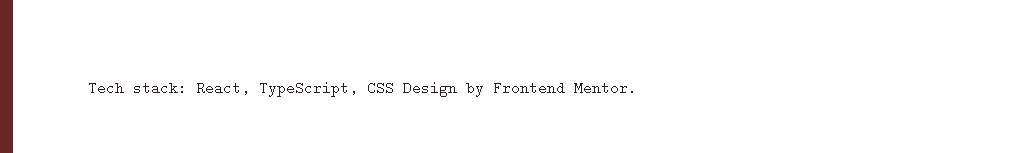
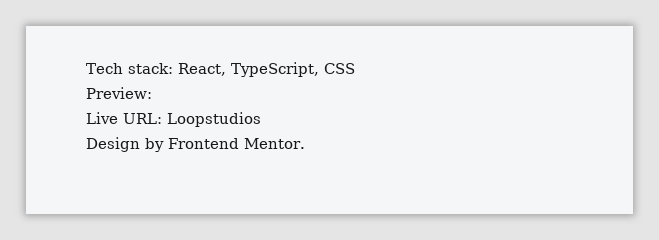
(394, 88) none -> [86,87,152,99] [86,112,261,127] // Preview: // Live URL: Loopstudios //

